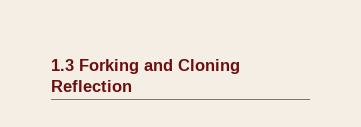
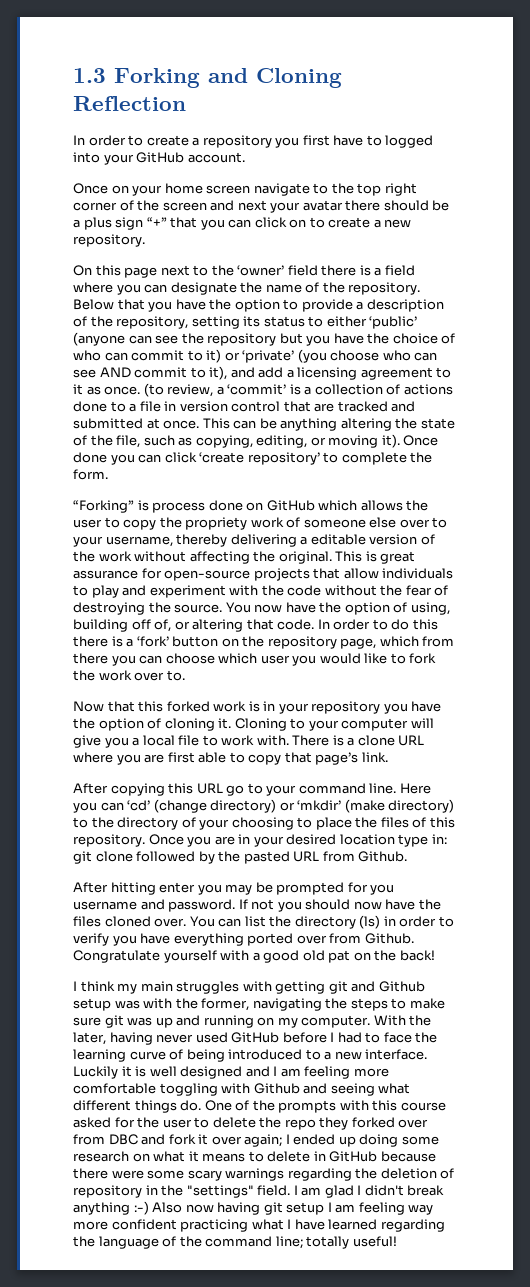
(132, 86) none -> [73,135,434,148] [73,152,245,165] [73,183,417,196] [73,200,450,213] [73,217,412,230] [73,234,145,247] [73,265,415,278] [73,282,421,295] [73,299,444,312] [73,316,418,329] [73,332,456,346] [73,349,438,363] [73,366,452,380] [73,383,453,397] [73,401,416,412] [73,418,455,431] [73,434,439,448] [73,452,433,465] [73,469,108,480] [73,500,429,513] [73,517,448,530] [73,534,435,547] [73,551,416,564] [73,568,454,581] [73,585,449,598] [73,602,450,615] [73,619,438,632] [73,636,455,649] [73,653,437,666] [73,670,185,681] [73,701,442,714] [73,718,434,731] [73,735,425,748] [73,752,388,765] [73,783,431,796] [73,799,455,813] [73,817,455,830] [73,834,447,847] [73,851,408,864] [73,882,395,895] [73,899,441,912] [73,915,454,929] [73,933,414,946] [73,950,435,963] [73,981,425,994] [73,998,445,1011] [73,1015,432,1028] [73,1032,438,1045] [73,1049,428,1062] [73,1066,389,1079] [73,1083,411,1096] [73,1100,446,1113] [73,1117,429,1130] [73,1134,439,1147] [73,1151,436,1162] [73,1168,455,1181] [73,1185,445,1198] [73,1201,434,1215] [73,1219,445,1232] [73,1236,397,1249] // In order to create a repository you first have to logged into your GitHub account. // Once on your home screen navigate to the top right corner of the screen and next your avatar there should be a plus sign “+” that you can click on to create a new repository. // On this page next to the ‘owner’ field there is a field where you can designate the name of the repository. Below that you have the option to provide a description of the repository, setting its status to either ‘public’ (anyone can see the repository but you have the choice of who can commit to it) or ‘private’ (you choose who can see AND commit to it), and add a licensing agreement to it as once. (to review, a ‘commit’ is a collection of actions done to a file in version control that are tracked and submitted at once. This can be anything altering the state of the file, such as copying, editing, or moving it). Once done you can click ‘create repository’ to complete the form. // “Forking” is process done on GitHub which allows the user to copy the propriety work of someone else over to your username, thereby delivering a editable version of the work without affecting the original. This is great assurance for open-source projects that allow individuals to play and experiment with the code without the fear of destroying the source. You now have the option of using, building off of, or altering that code. In order to do this there is a ‘fork’ button on the repository page, which from there you can choose which user you would like to fork the work over to. // Now that this forked work is in your repository you have the option of cloning it. Cloning to your computer will give you a local file to work with. There is a clone URL where you are first able to copy that page’s link. // After copying this URL go to your command line. Here you can ‘cd’ (change directory) or ‘mkdir’ (make directory) to the directory of your choosing to place the files of this repository. Once you are in your desired location type in: git clone followed by the pasted URL from Github. // After hitting enter you may be prompted for you username and password. If not you should now have the files cloned over. You can list the directory (ls) in order to verify you have everything ported over from Github. Congratulate yourself with a good old pat on the back! // I think my main struggles with getting git and Github setup was with the former, navigating the steps to make sure git was up and running on my computer. With the later, having never used GitHub before I had to face the learning curve of being introduced to a new interface. Luckily it is well designed and I am feeling more comfortable toggling with Github and seeing what different things do. One of the prompts with this course asked for the user to delete the repo they forked over from DBC and fork it over again; I ended up doing some research on what it means to delete in GitHub because there were some scary warnings regarding the deletion of repository in the "settings" field. I am glad I didn't break anything :-) Also now having git setup I am feeling way more confident practicing what I have learned regarding the language of the command line; totally useful!

